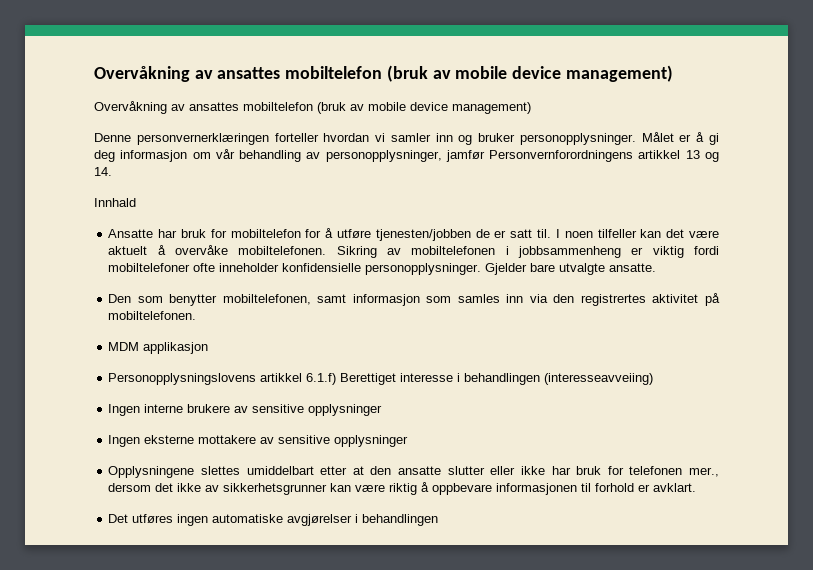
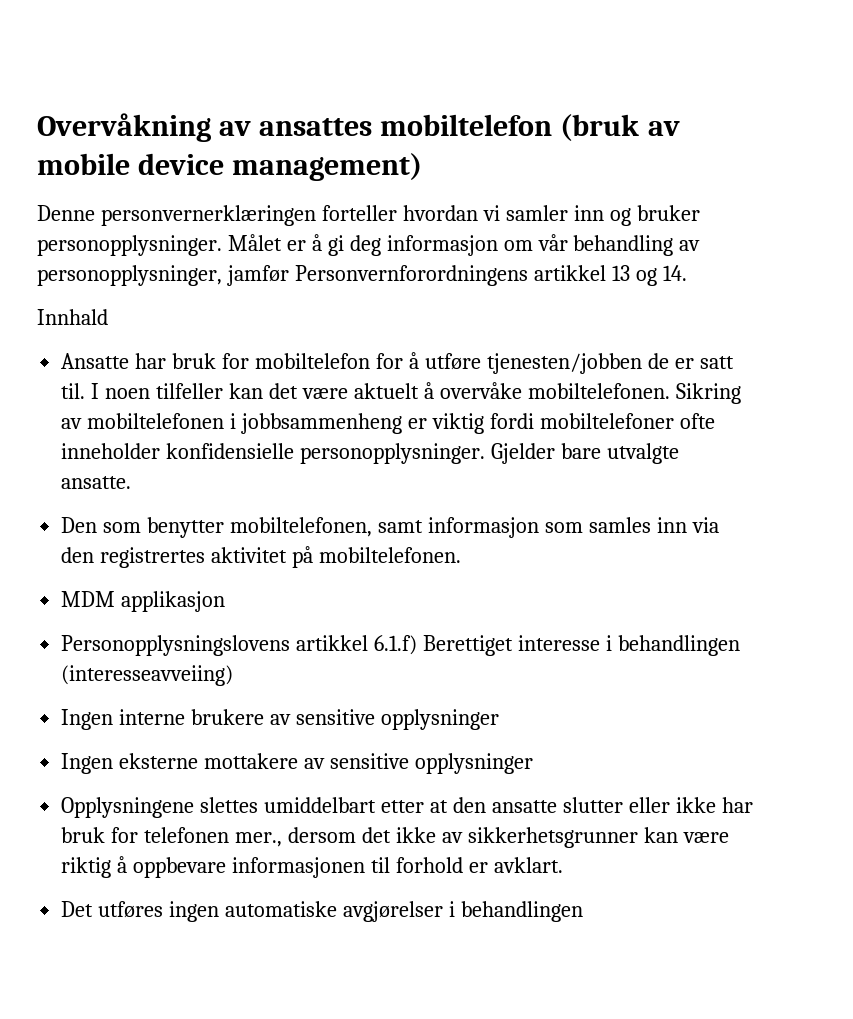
[94,65,673,82] [94,101,531,114] Overvåkning av ansattes mobiltelefon (bruk av mobile device management) // Overvåkning av ansattes mobiltelefon (bruk av mobile device management) -> [37,113,680,142] [37,153,423,181] Overvåkning av ansattes mobiltelefon (bruk av mobile device management)

